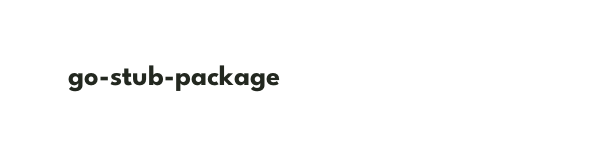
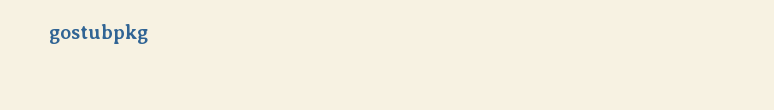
[68,65,280,92] go-stub-package -> [49,24,148,44] gostubpkg

